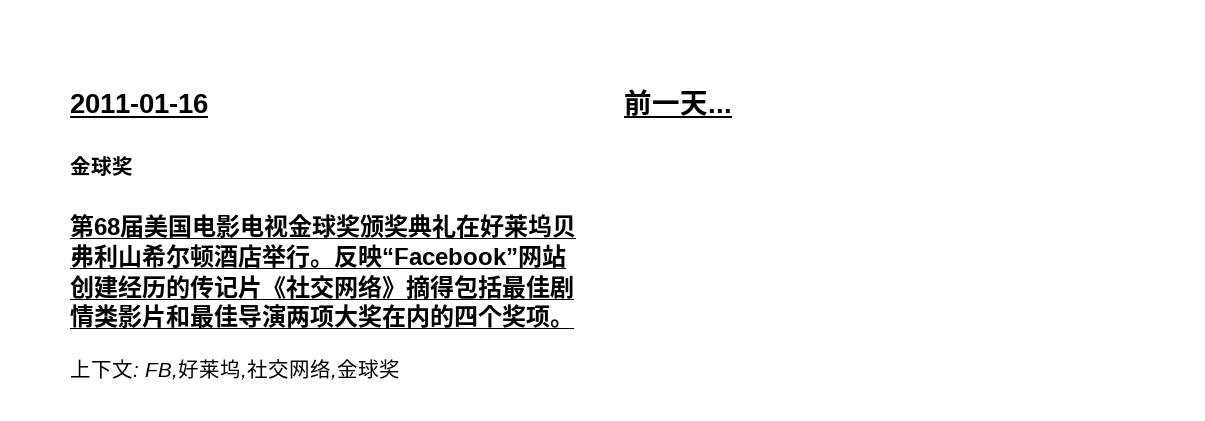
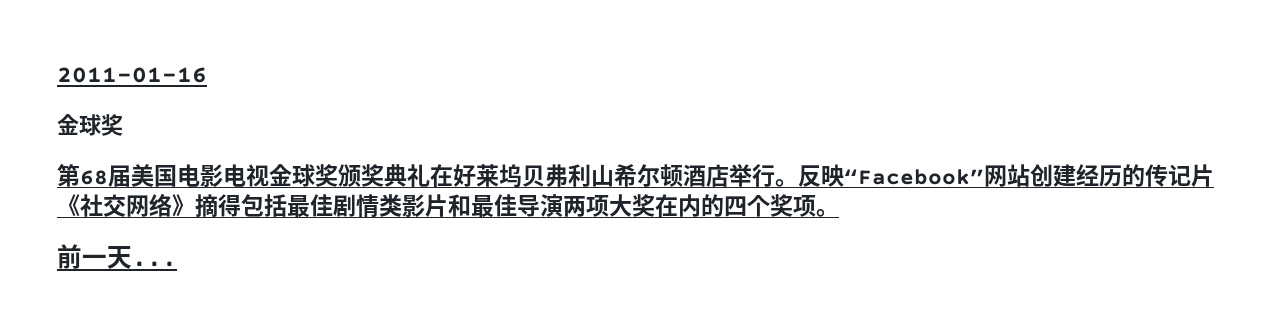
[70,359,400,380] // 上下文: FB,好莱坞,社交网络,金球奖 -> (839, 213) none

